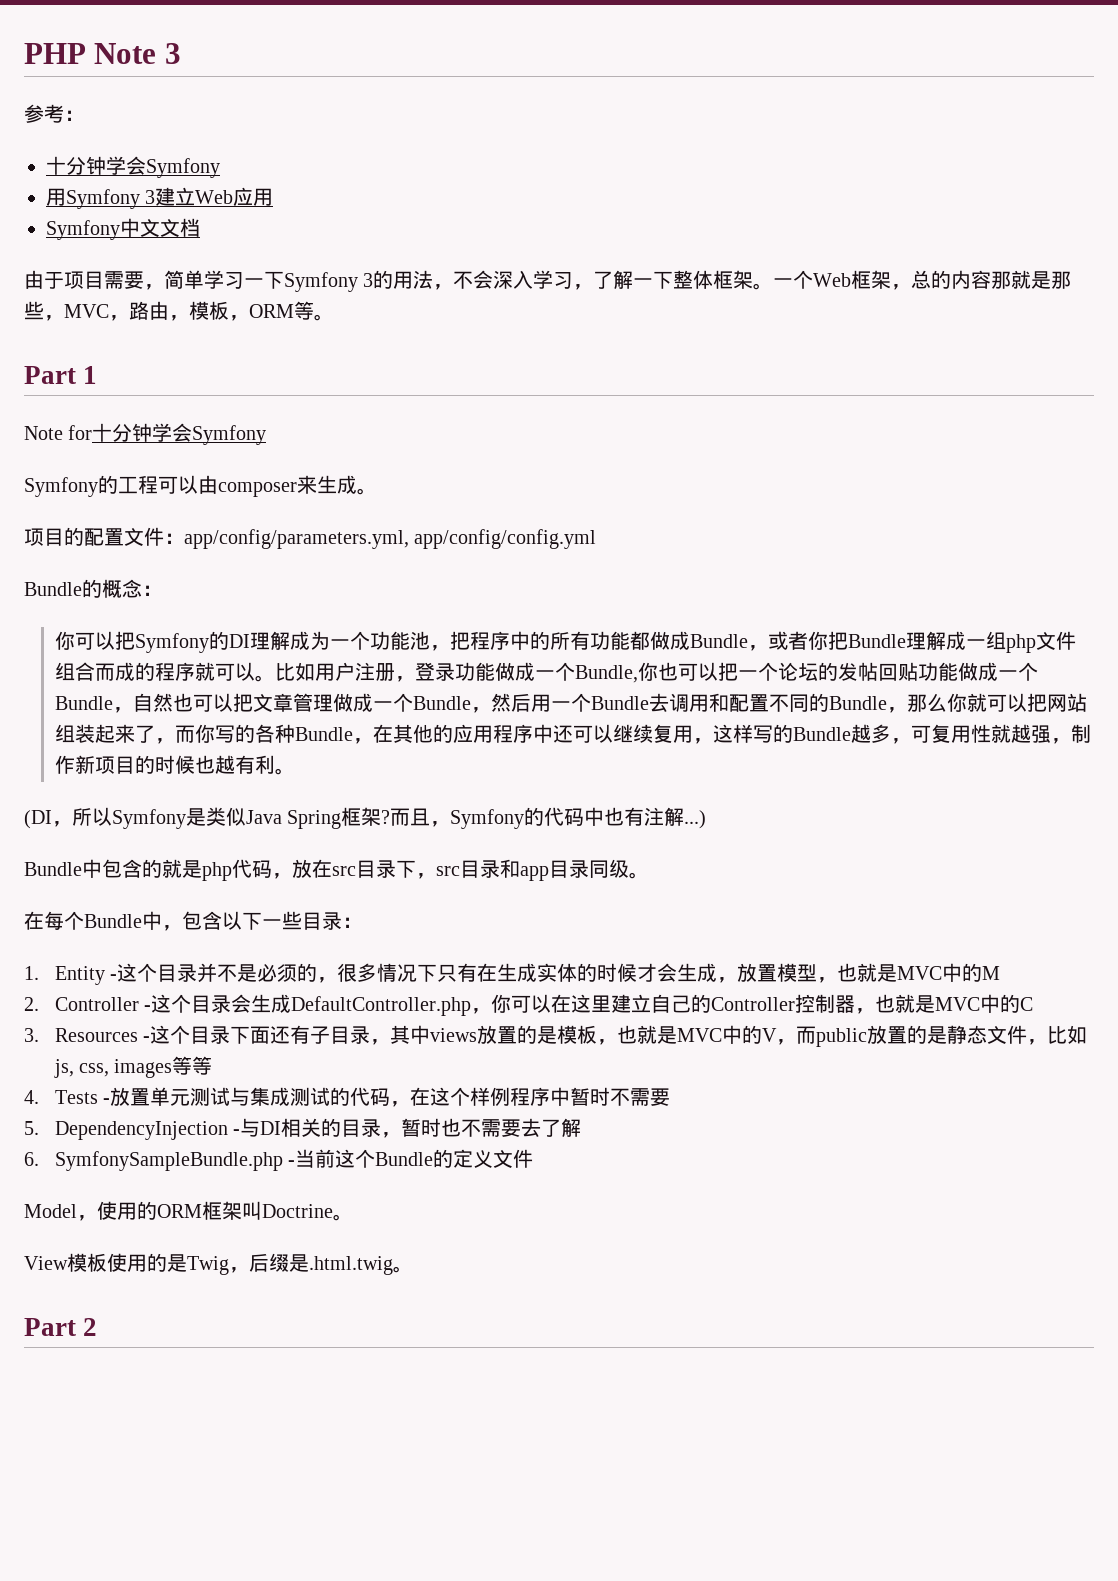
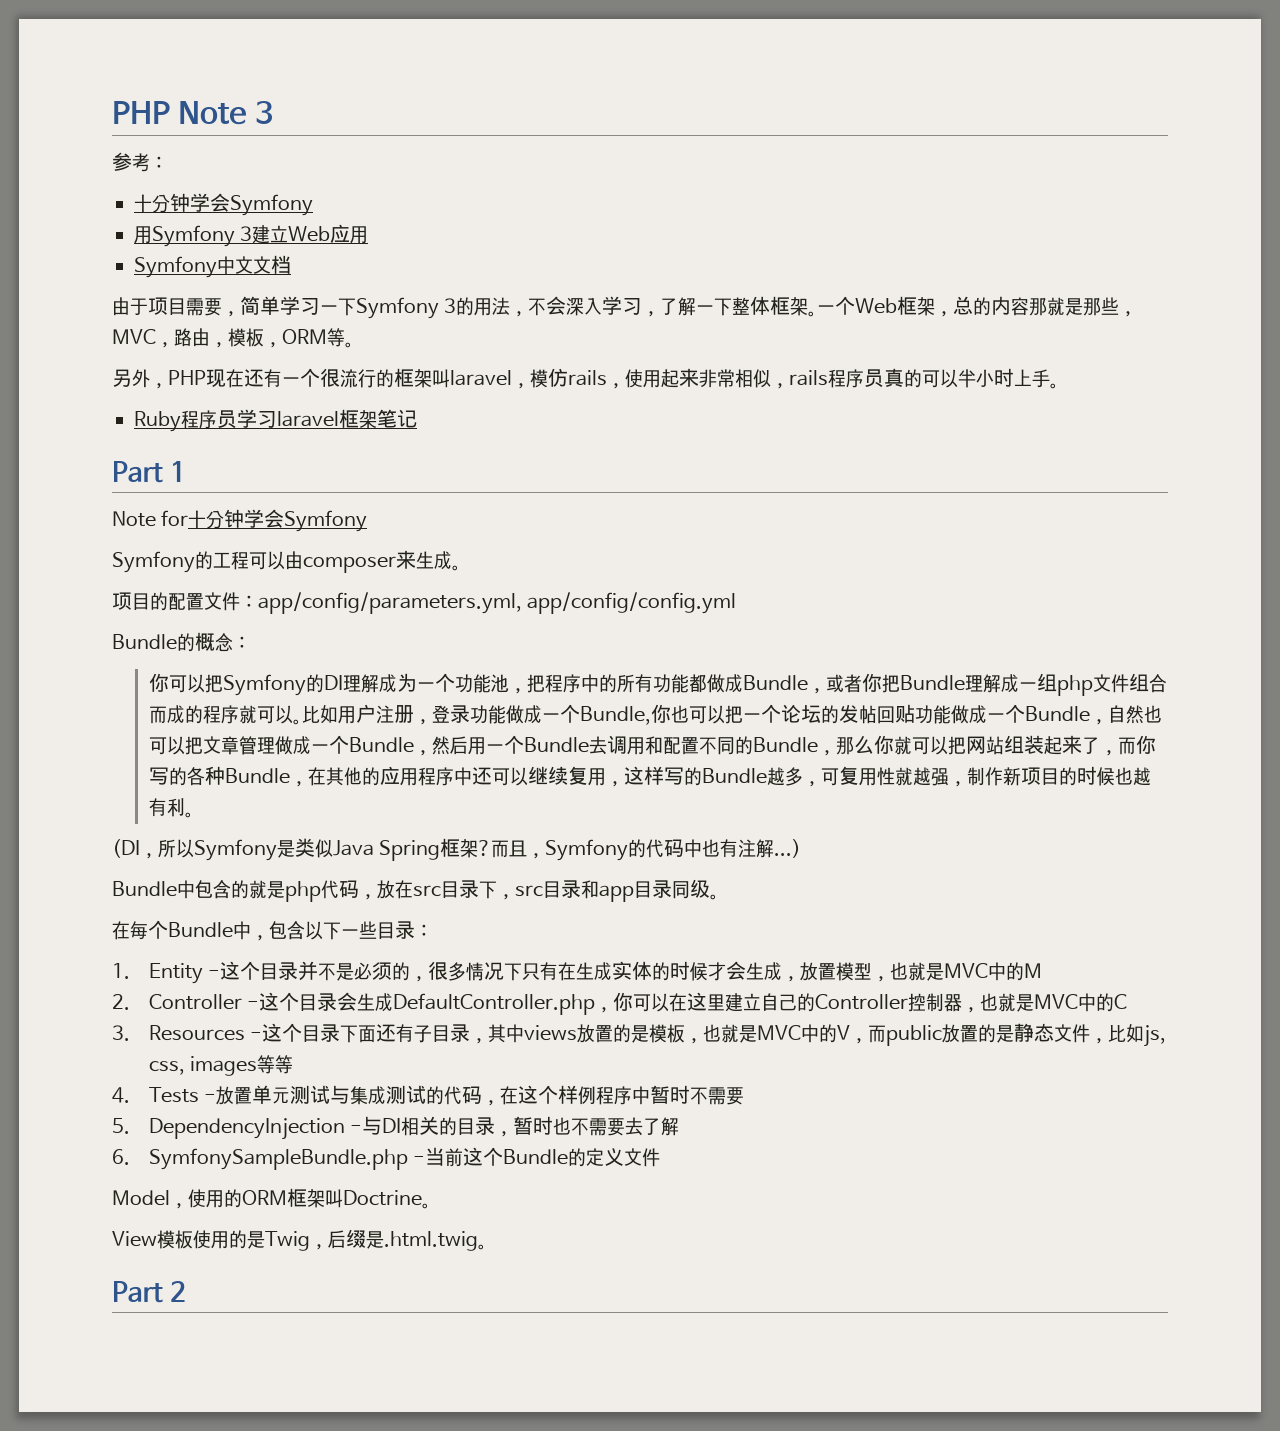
(334, 317) none -> [112,368,1059,389] [134,409,417,432] // 另外，PHP现在还有一个很流行的框架叫laravel，模仿rails，使用起来非常相似，rails程序员真的可以半小时上手。 // Ruby程序员学习laravel框架笔记

